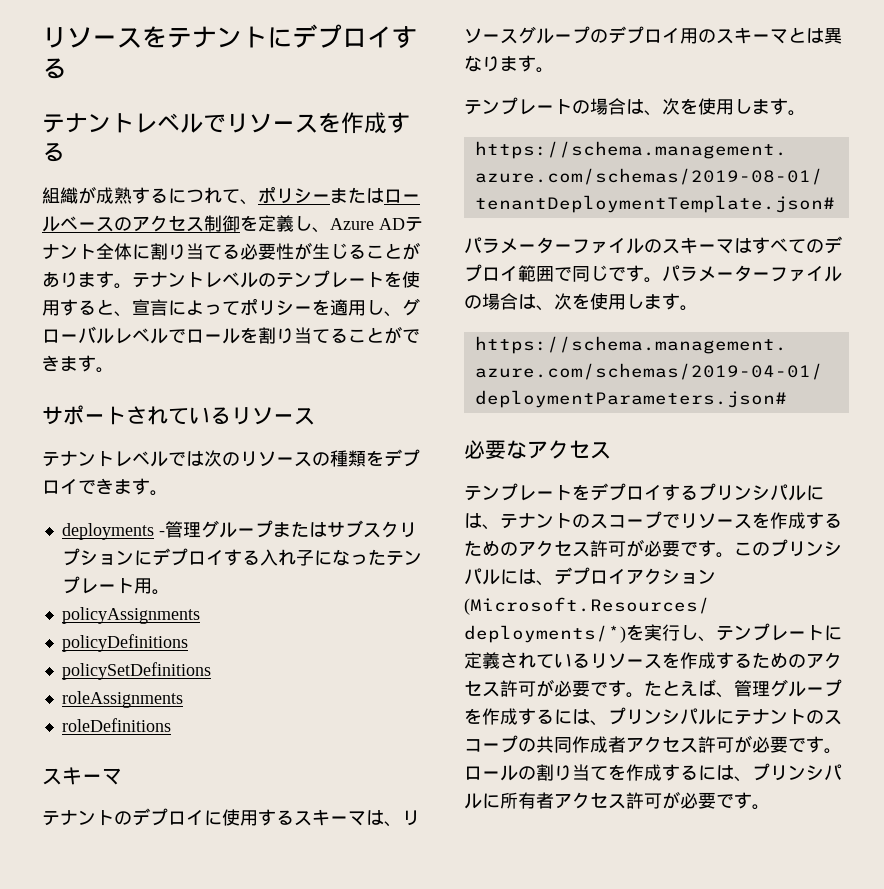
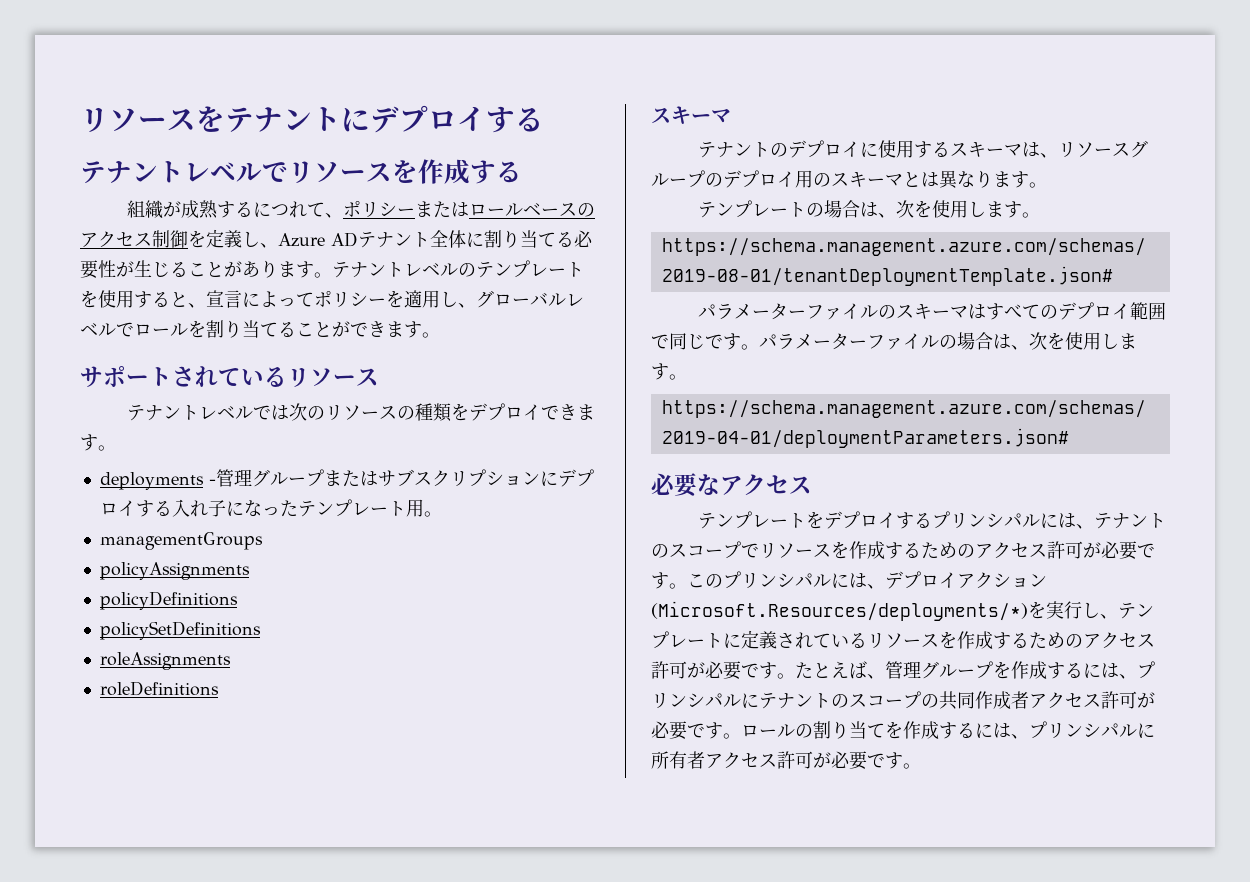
(170, 592) none -> [99,532,263,550] // managementGroups

